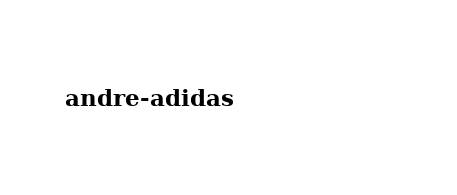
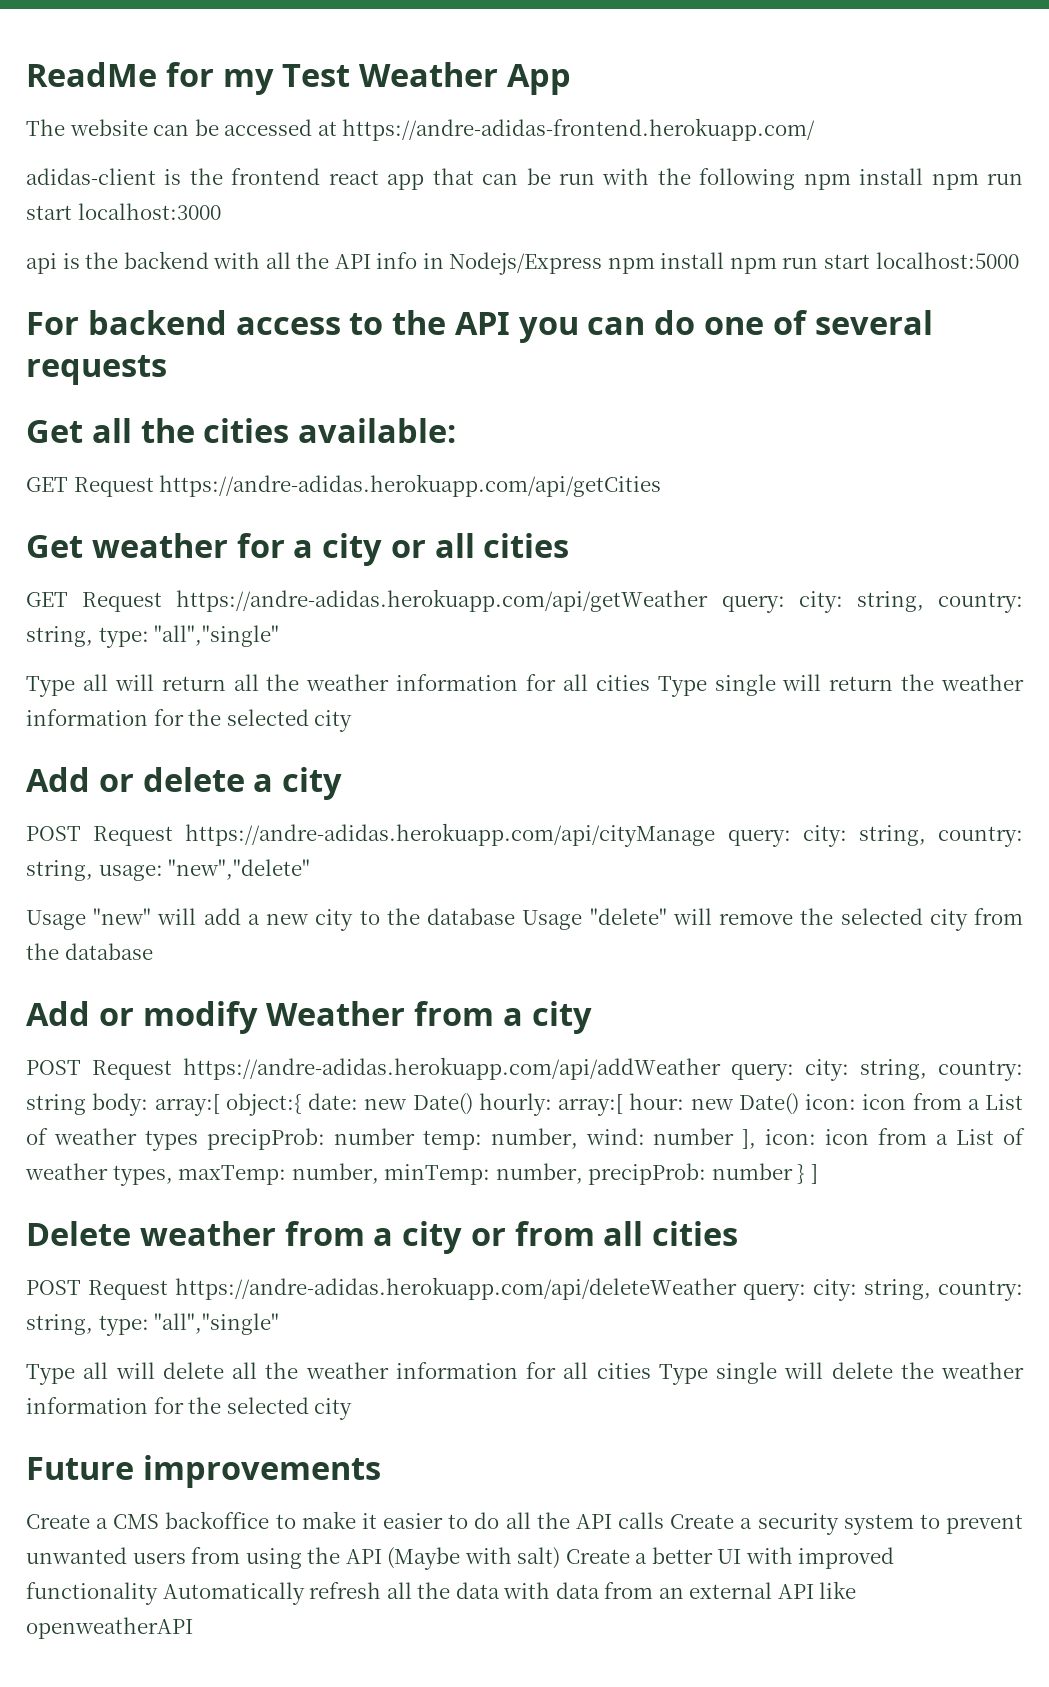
[65,89,234,106] andre-adidas -> [26,62,571,95] [26,118,816,141] [26,168,1023,190] [26,203,221,220] [26,251,1019,275] [26,310,933,343] [26,355,167,385] [26,418,457,443] [26,474,662,497] [26,533,570,566] [26,589,1023,613] [26,625,280,648] [26,674,1024,697] [26,709,353,732] [26,767,343,800] [26,823,1023,847] [26,859,311,881] [26,908,1024,931] [26,943,153,960] [26,1001,592,1034] [26,1057,1023,1081] [26,1093,1023,1116] [26,1128,1025,1151] [25,1163,818,1186] [26,1221,739,1254] [26,1277,1023,1301] [26,1313,280,1336] [26,1362,1024,1385] [26,1397,353,1420] [26,1455,381,1488] [26,1511,1023,1535] [26,1547,895,1570] [26,1581,857,1605] [26,1617,193,1639] ReadMe for my Test Weather App // The website can be accessed at https://andre-adidas-frontend.herokuapp.com/ // adidas-client is the frontend react app that can be run with the following npm install npm run start localhost:3000 // api is the backend with all the API info in Nodejs/Express npm install npm run start localhost:5000 // For backend access to the API you can do one of several requests // Get all the cities available: // GET Request https://andre-adidas.herokuapp.com/api/getCities // Get weather for a city or all cities // GET Request https://andre-adidas.herokuapp.com/api/getWeather query: city: string, country: string, type: "all","single" // Type all will return all the weather information for all cities Type single will return the weather information for the selected city // Add or delete a city // POST Request https://andre-adidas.herokuapp.com/api/cityManage query: city: string, country: string, usage: "new","delete" // Usage "new" will add a new city to the database Usage "delete" will remove the selected city from the database // Add or modify Weather from a city // POST Request https://andre-adidas.herokuapp.com/api/addWeather query: city: string, country: string body: array:[ object:{ date: new Date() hourly: array:[ hour: new Date() icon: icon from a List of weather types precipProb: number temp: number, wind: number ], icon: icon from a List of weather types, maxTemp: number, minTemp: number, precipProb: number } ] // Delete weather from a city or from all cities // POST Request https://andre-adidas.herokuapp.com/api/deleteWeather query: city: string, country: string, type: "all","single" // Type all will delete all the weather information for all cities Type single will delete the weather information for the selected city // Future improvements // Create a CMS backoffice to make it easier to do all the API calls Create a security system to prevent unwanted users from using the API (Maybe with salt) Create a better UI with improved functionality Automatically refresh all the data with data from an external API like openweatherAPI

